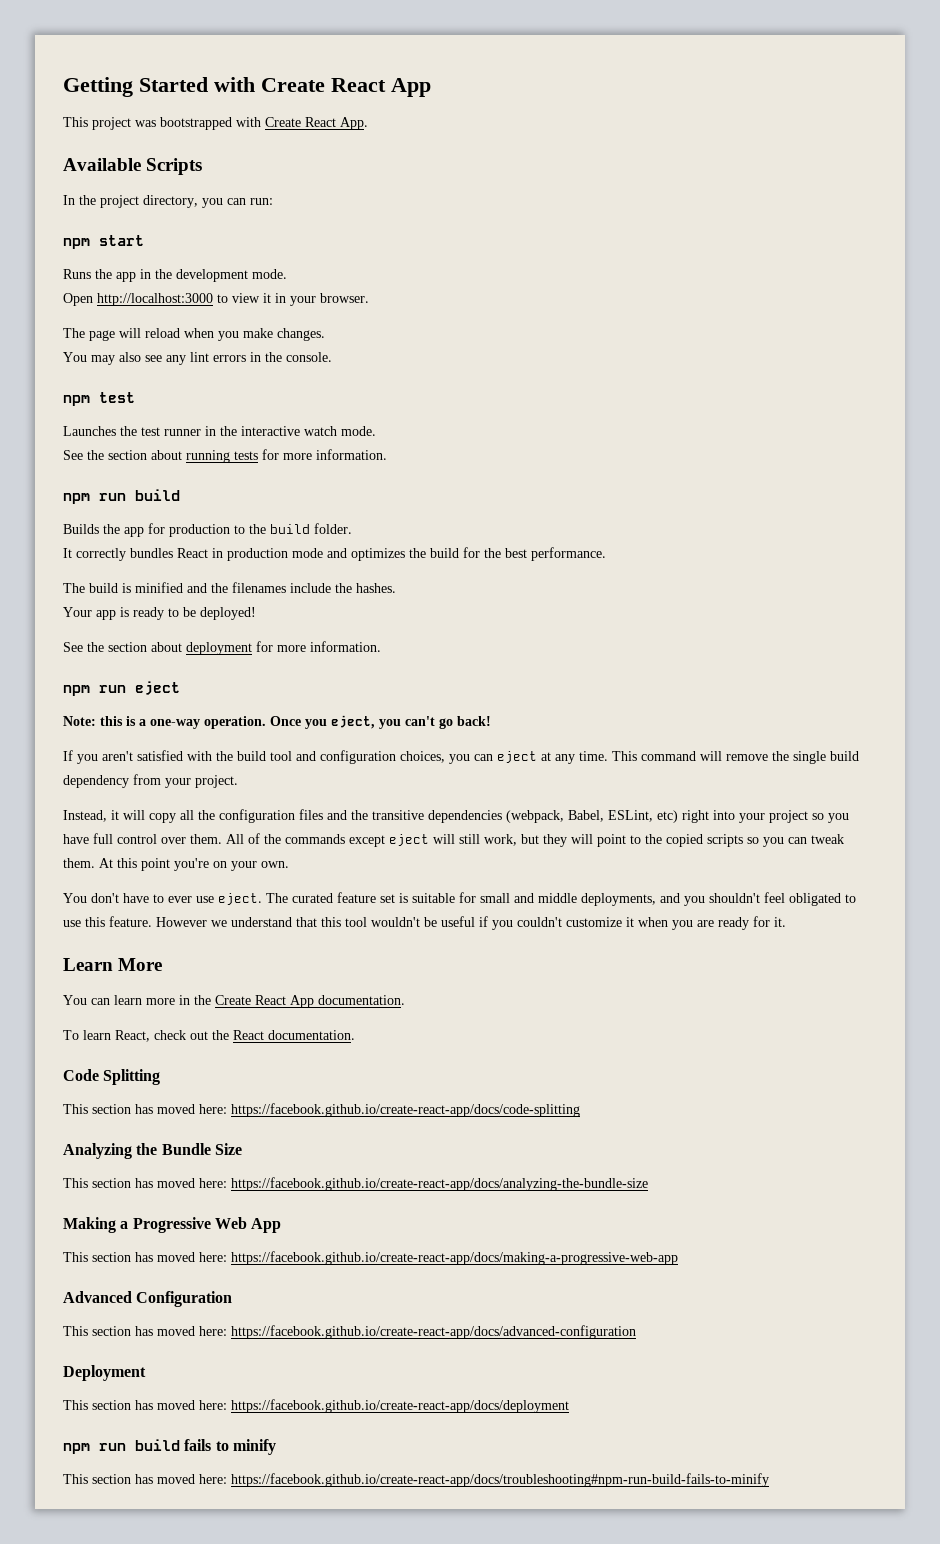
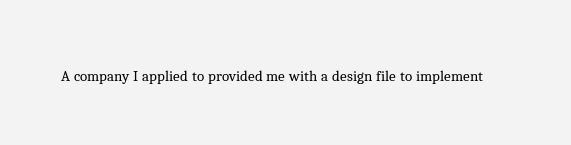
[63,77,431,97] [63,117,368,130] [63,158,203,175] [63,195,273,208] [63,235,144,249] [63,269,287,282] [63,293,369,306] [63,328,325,341] [63,352,332,365] [63,392,135,406] [63,426,376,436] [63,449,387,463] [63,489,180,504] [63,523,352,537] [63,547,606,561] [63,582,396,593] [63,607,256,620] [63,641,381,655] [63,681,180,696] [63,715,491,729] [63,750,859,764] [63,774,238,788] [63,809,849,823] [63,833,844,847] [63,858,289,871] [63,892,856,906] [63,916,786,930] [63,958,163,971] [63,995,405,1008] [63,1030,355,1042] [63,1069,161,1085] [63,1103,580,1117] [63,1143,242,1159] [63,1177,648,1191] [63,1217,282,1233] [63,1251,678,1265] [63,1291,233,1307] [63,1325,636,1339] [63,1365,146,1381] [63,1399,569,1413] [63,1439,276,1455] [63,1473,769,1487] Getting Started with Create React App // This project was bootstrapped with Create React App. // Available Scripts // In the project directory, you can run: // npm start // Runs the app in the development mode. // Open http://localhost:3000 to view it in your browser. // The page will reload when you make changes. // You may also see any lint errors in the console. // npm test // Launches the test runner in the interactive watch mode. // See the section about running tests for more information. // npm run build // Builds the app for production to the build folder. // It correctly bundles React in production mode and optimizes the build for the best performance. // The build is minified and the filenames include the hashes. // Your app is ready to be deployed! // See the section about deployment for more information. // npm run eject // Note: this is a one-way operation. Once you eject, you can't go back! // If you aren't satisfied with the build tool and configuration choices, you can eject at any time. This command will remove the single build dependency from your project. // Instead, it will copy all the configuration files and the transitive dependencies (webpack, Babel, ESLint, etc) right into your project so you have full control over them. All of the commands except eject will still work, but they will point to the copied scripts so you can tweak them. At this point you're on your own. // You don't have to ever use eject. The curated feature set is suitable for small and middle deployments, and you shouldn't feel obligated to use this feature. However we understand that this tool wouldn't be useful if you couldn't customize it when you are ready for it. // Learn More // You can learn more in the Create React App documentation. // To learn React, check out the React documentation. // Code Splitting // This section has moved here: https://facebook.github.io/create-react-app/docs/code-splitting // Analyzing the Bundle Size // This section has moved here: https://facebook.github.io/create-react-app/docs/analyzing-the-bundle-size // Making a Progressive Web App // This section has moved here: https://facebook.github.io/create-react-app/docs/making-a-progressive-web-app // Advanced Configuration // This section has moved here: https://facebook.github.io/create-react-app/docs/advanced-configuration // Deployment // This section has moved here: https://facebook.github.io/create-react-app/docs/deployment // npm run build fails to minify // This section has moved here: https://facebook.github.io/create-react-app/docs/troubleshooting#npm-run-build-fails-to-minify -> [61,70,483,84] A company I applied to provided me with a design file to implement

